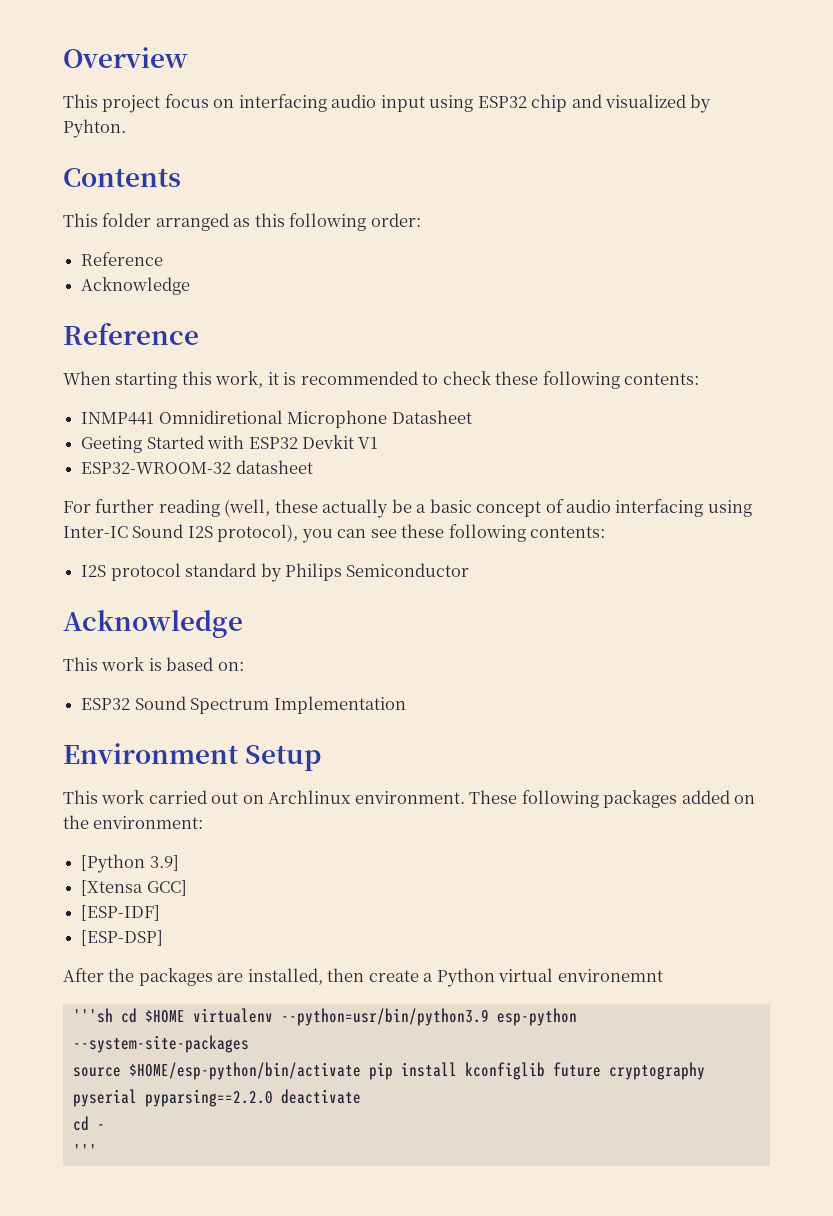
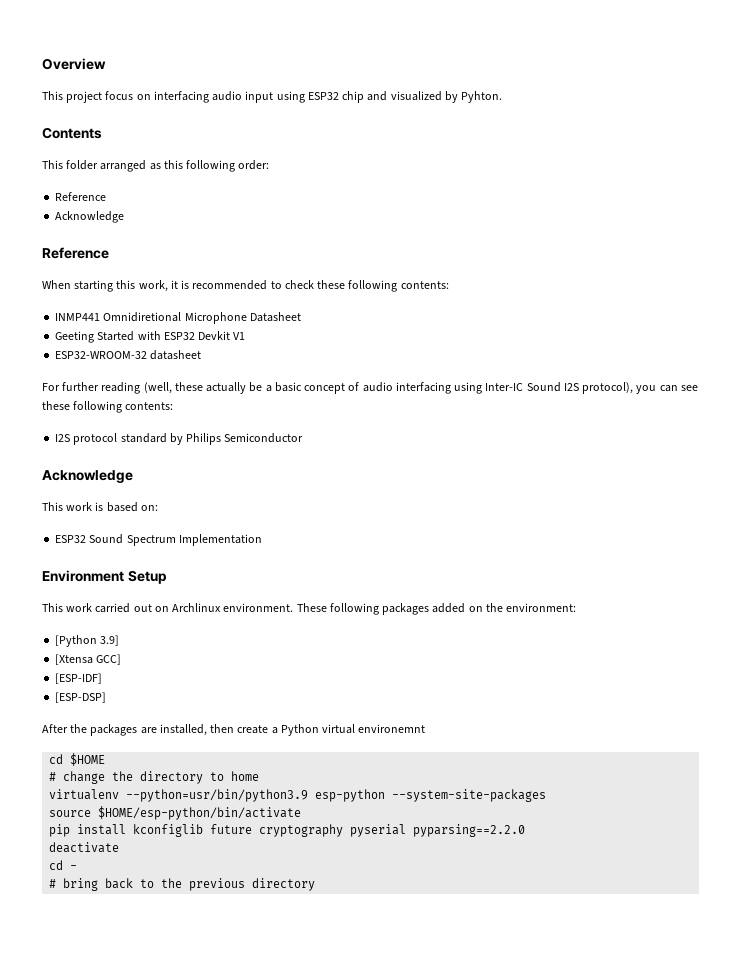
[72,1008,113,1023] '''sh -> (426, 728) none
(185, 1016) none -> [49,771,260,784] // # change the directory to home //
(361, 1071) none -> (302, 813) //
(273, 1098) none -> (526, 830) //
[72,1144,97,1157] ''' -> [49,878,316,891] # bring back to the previous directory

